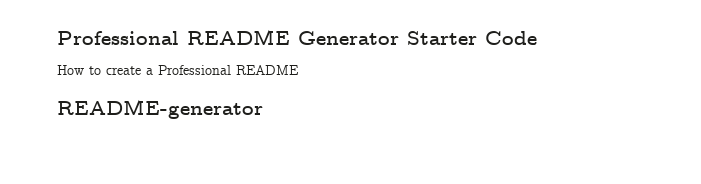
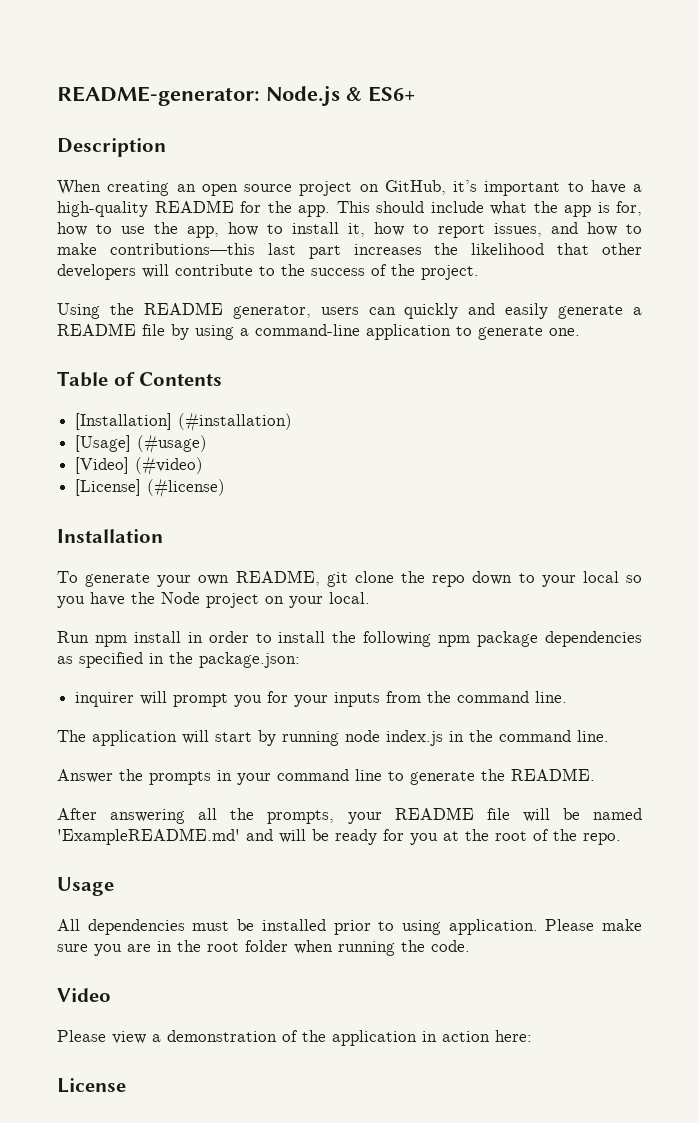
[57,29,537,45] [57,65,299,75] [57,99,263,119] Professional README Generator Starter Code // How to create a Professional README // README-generator -> [57,85,415,106] [57,138,166,157] [57,180,642,196] [57,200,642,217] [57,222,642,238] [57,243,642,259] [57,264,479,280] [57,302,642,319] [57,323,580,340] [57,371,223,387] [75,412,293,432] [75,434,208,454] [75,456,204,476] [75,478,226,498] [57,529,163,543] [57,570,642,587] [57,592,370,608] [57,631,643,647] [57,652,300,668] [75,691,568,707] [57,730,609,746] [57,768,595,785] [57,807,643,824] [57,828,621,845] [57,877,114,896] [57,919,642,935] [57,940,470,956] [57,988,111,1002] [57,1030,532,1046] [57,1078,126,1093] README-generator: Node.js & ES6+ // Description // When creating an open source project on GitHub, it’s important to have a high-quality README for the app. This should include what the app is for, how to use the app, how to install it, how to report issues, and how to make contributions—this last part increases the likelihood that other developers will contribute to the success of the project. // Using the README generator, users can quickly and easily generate a README file by using a command-line application to generate one. // Table of Contents // [Installation] (#installation) // [Usage] (#usage) // [Video] (#video) // [License] (#license) // Installation // To generate your own README, git clone the repo down to your local so you have the Node project on your local. // Run npm install in order to install the following npm package dependencies as specified in the package.json: // inquirer will prompt you for your inputs from the command line. // The application will start by running node index.js in the command line. // Answer the prompts in your command line to generate the README. // After answering all the prompts, your README file will be named 'ExampleREADME.md' and will be ready for you at the root of the repo. // Usage // All dependencies must be installed prior to using application. Please make sure you are in the root folder when running the code. // Video // Please view a demonstration of the application in action here: // License

